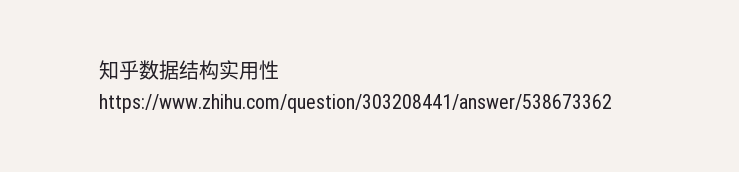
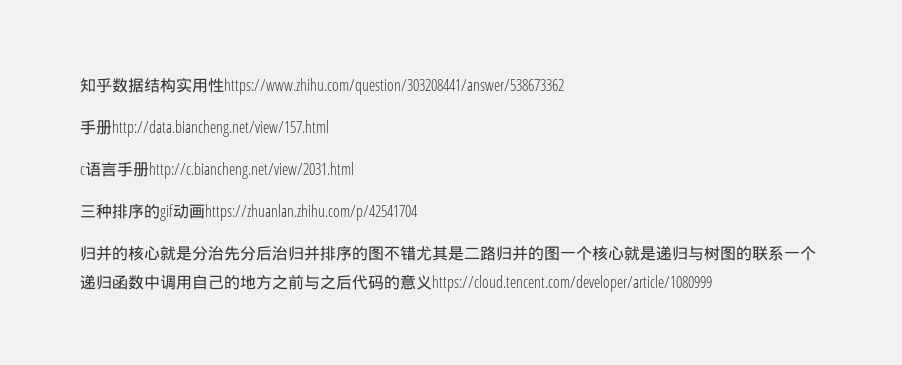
(612, 103) none -> [80,120,329,137] [80,162,354,179] [80,204,418,221] [80,245,816,261] [80,274,712,292] // 手册http://data.biancheng.net/view/157.html // c语言手册http://c.biancheng.net/view/2031.html // 三种排序的gif动画https://zhuanlan.zhihu.com/p/42541704 // 归并的核心就是分治先分后治归并排序的图不错尤其是二路归并的图一个核心就是递归与树图的联系一个递归函数中调用自己的地方之前与之后代码的意义https://cloud.tencent.com/developer/article/1080999

